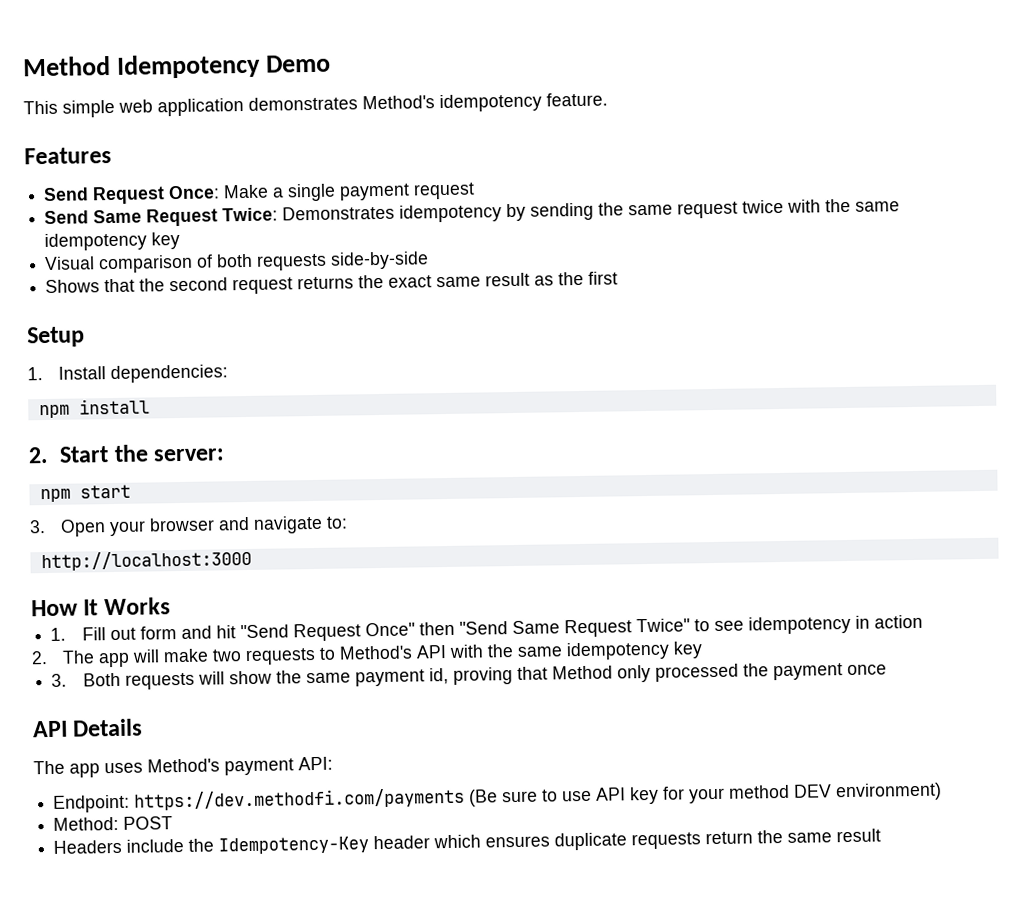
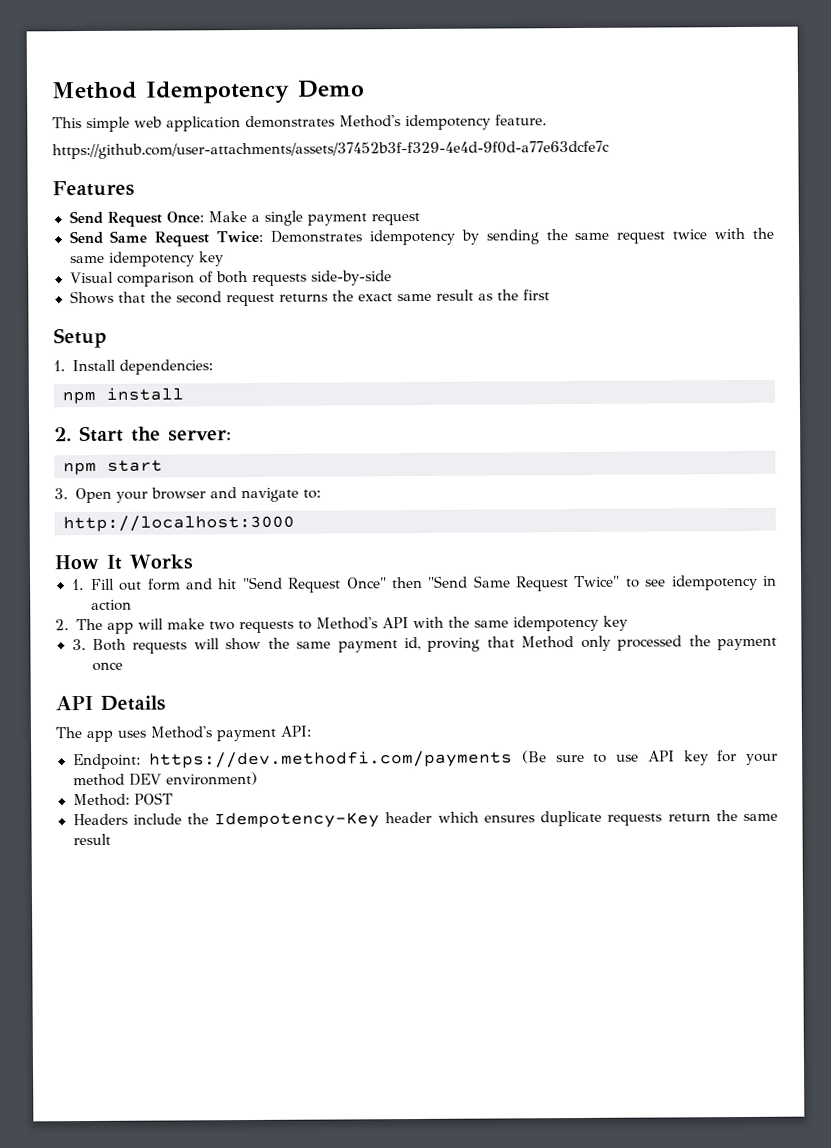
(608, 99) none -> [52,140,610,160] // https://github.com/user-attachments/assets/37452b3f-f329-4e4d-9f0d-a77e63dcfe7c

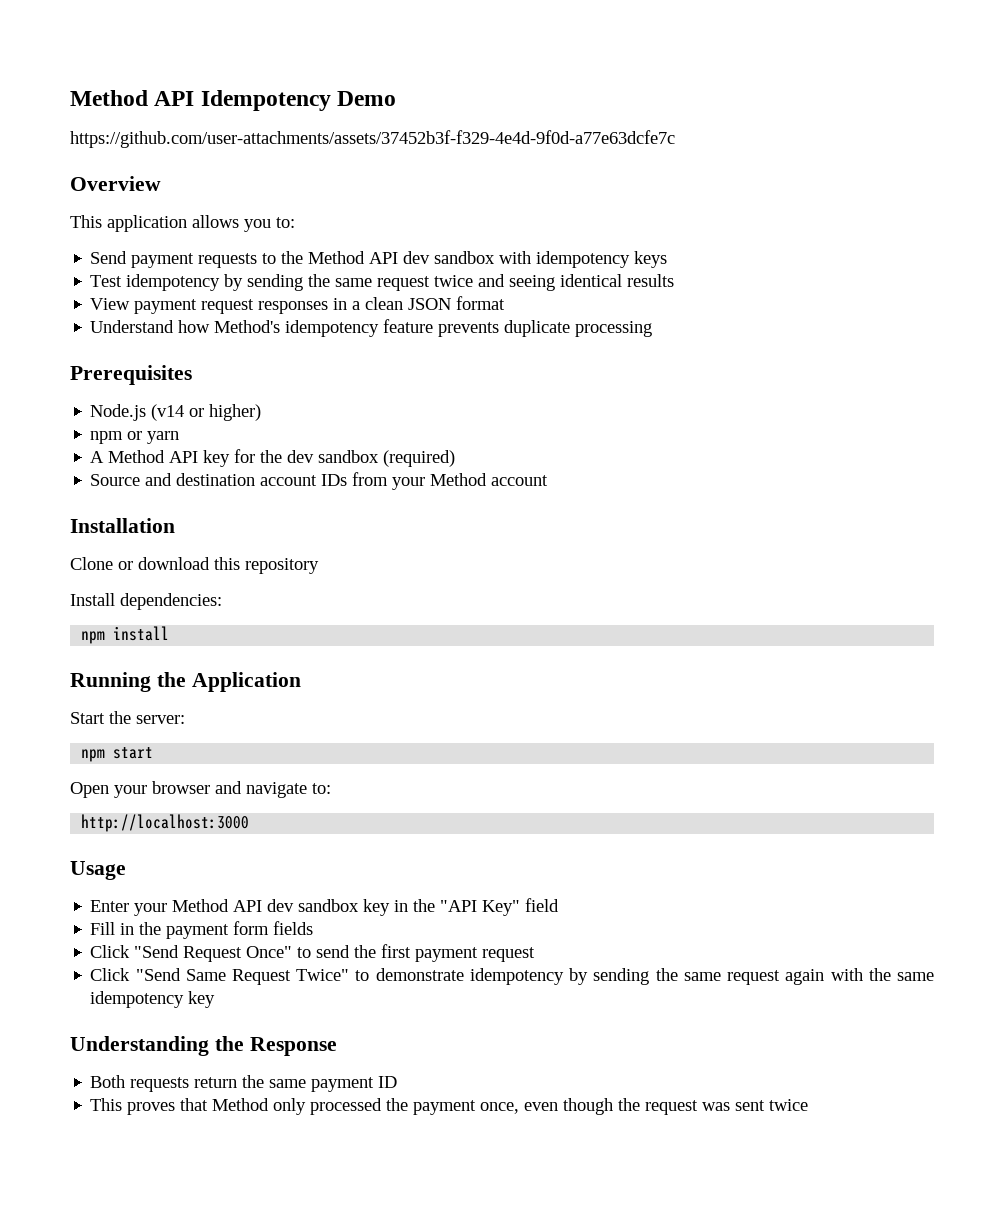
[51,81,138,100] Method -> [70,90,195,106] Method API
[52,114,547,133] [52,140,610,160] [52,180,135,197] [68,210,420,227] [68,230,363,247] This simple web application demonstrates Method's idempotency feature. // https://github.com/user-attachments/assets/37452b3f-f329-4e4d-9f0d-a77e63dcfe7c // Features // Send Request Once: Make a single payment request // Send Same Request Twice: Demonstrates -> [70,130,675,148] [70,176,161,191] [70,215,295,232] [90,251,668,268] [90,275,123,287] https://github.com/user-attachments/assets/37452b3f-f329-4e4d-9f0d-a77e63dcfe7c // Overview // This application allows you to: // Send payment requests to the Method API dev sandbox with idempotency keys // Test
[714,227,774,240] [69,251,224,267] [69,270,392,287] [69,289,550,307] [53,327,107,349] [53,360,65,372] with the same idempotency key // Visual comparison of both requests side-by-side // Shows that the second request returns the exact same result as the first // Setup // 1. -> [478,274,675,291] [90,296,506,314] [90,319,653,337] [70,365,192,385] [90,404,262,421] [90,431,180,444] [90,449,456,467] [90,472,549,490] [70,518,175,533] [70,557,319,574] and seeing identical results // View payment request responses in a clean JSON format // Understand how Method's idempotency feature prevents duplicate processing // Prerequisites // Node.js (v14 or higher) // npm or yarn // A Method API key for the dev sandbox (required) // Source and destination account IDs from your Method account // Installation // Clone or download this repository //
[54,427,72,442] 2. -> [70,672,301,692] Running the Application //
[54,488,68,500] 3. -> (154, 753) none
[54,554,193,570] [71,576,423,593] How It Works // 1. Fill out form and hit "Send Request Once" then -> [70,861,126,880] [90,898,560,916] [90,921,314,939] [90,944,536,962] [90,968,131,981] Usage // Enter your Method API dev sandbox key in the "API Key" field // Fill in the payment form fields // Click "Send Request Once" to send the first payment request // Click
[645,574,777,591] [90,599,132,611] [55,615,628,634] [71,636,481,654] see idempotency in action // 2. The app will make two requests to Method's API with the same idempotency key // 3. Both requests will show the same payment id, proving -> [375,968,934,985] [90,991,216,1008] [70,1036,337,1056] [90,1075,398,1092] [90,1098,176,1115] demonstrate idempotency by sending the same request again with the same idempotency key // Understanding the Response // Both requests return the same payment ID // This proves
[92,661,123,671] [55,695,166,711] [55,725,311,743] [72,750,778,770] [72,771,258,787] [72,792,173,807] [72,810,779,829] [72,833,111,846] once // API Details // The app uses Method's payment API: // Endpoint: https://dev.methodfi.com/payments (Be sure to use API key for your method DEV environment) // Method: POST // Headers include the Idempotency-Key header which ensures duplicate requests return the same result -> [480,1098,809,1115] once, even though the request was sent twice

